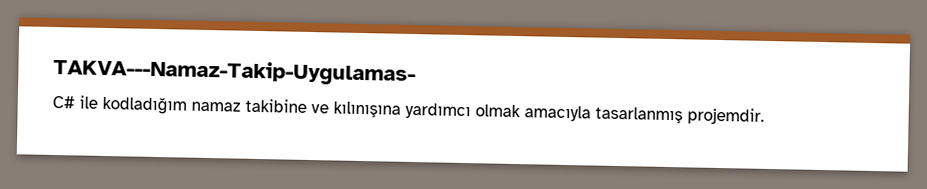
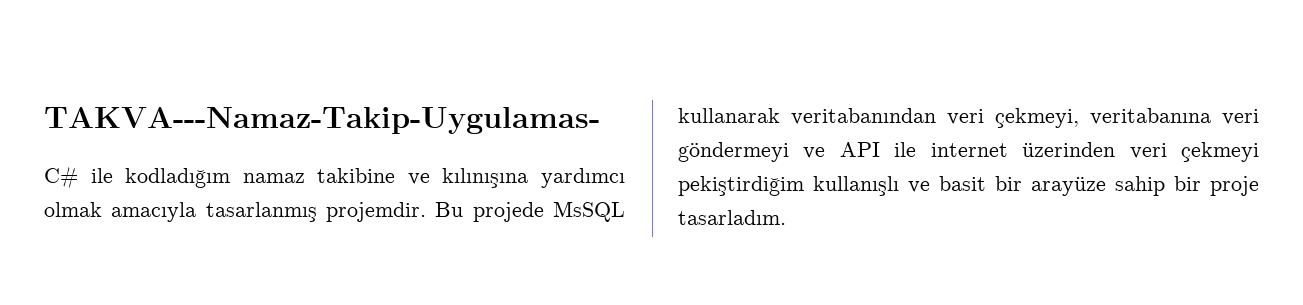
(764, 116) none -> [435,201,625,222] [678,108,1259,128] [678,142,1259,162] [678,176,1259,196] [678,210,786,225] Bu projede MsSQL kullanarak veritabanından veri çekmeyi, veritabanına veri göndermeyi ve API ile internet üzerinden veri çekmeyi pekiştirdiğim kullanışlı ve basit bir arayüze sahip bir proje tasarladım.

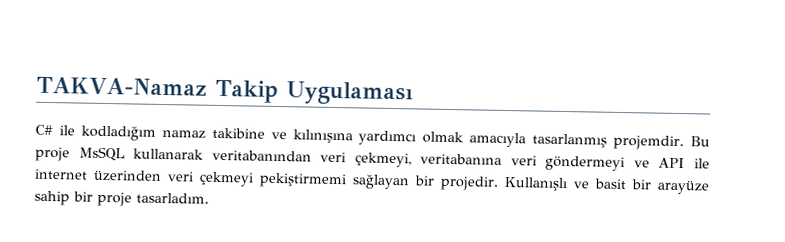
[44,107,600,134] TAKVA---Namaz-Takip-Uygulamas- -> [36,76,413,106] TAKVA-Namaz Takip Uygulaması
[472,202,544,222] projede -> [35,146,70,162] proje
[678,176,899,196] pekiştirdiğim kullanışlı -> [259,172,568,192] pekiştirmemi sağlayan bir projedir. Kullanışlı

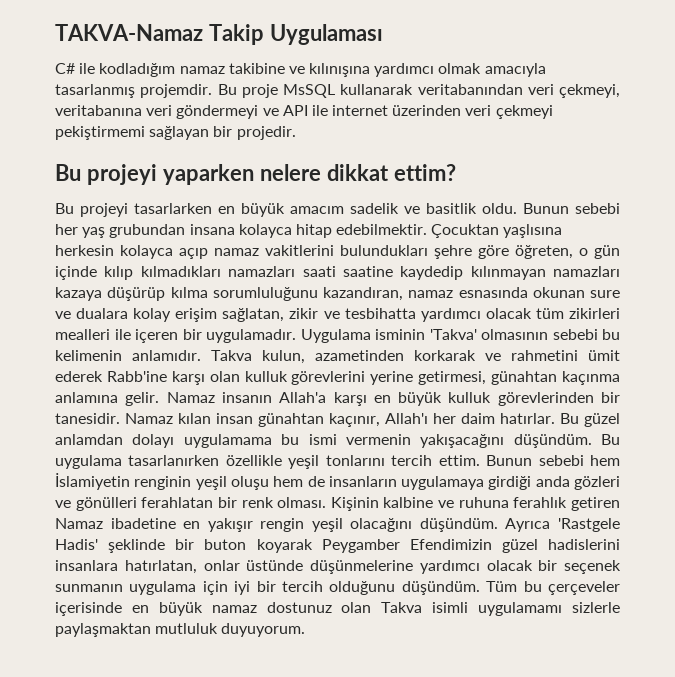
[504,176,709,195] [34,190,209,207] Kullanışlı ve basit bir arayüze sahip bir proje tasarladım. -> [55,164,456,185] [55,203,620,217] [55,224,563,238] [55,245,620,259] [55,266,620,280] [55,287,620,301] [55,308,620,322] [55,329,620,343] [55,350,620,364] [55,371,621,385] [55,392,620,406] [55,413,620,427] [55,434,620,448] [55,455,621,469] [55,473,620,490] [55,497,620,511] [55,518,620,532] [55,539,620,553] [55,560,621,574] [55,581,620,595] [55,602,621,616] [55,623,306,637] // Bu projeyi yaparken nelere dikkat ettim? // Bu projeyi tasarlarken en büyük amacım sadelik ve basitlik oldu. Bunun sebebi her yaş grubundan insana kolayca hitap edebilmektir. Çocuktan yaşlısına herkesin kolayca açıp namaz vakitlerini bulundukları şehre göre öğreten, o gün içinde kılıp kılmadıkları namazları saati saatine kaydedip kılınmayan namazları kazaya düşürüp kılma sorumluluğunu kazandıran, namaz esnasında okunan sure ve dualara kolay erişim sağlatan, zikir ve tesbihatta yardımcı olacak tüm zikirleri mealleri ile içeren bir uygulamadır. Uygulama isminin 'Takva' olmasının sebebi bu kelimenin anlamıdır. Takva kulun, azametinden korkarak ve rahmetini ümit ederek Rabb'ine karşı olan kulluk görevlerini yerine getirmesi, günahtan kaçınma anlamına gelir. Namaz insanın Allah'a karşı en büyük kulluk görevlerinden bir tanesidir. Namaz kılan insan günahtan kaçınır, Allah'ı her daim hatırlar. Bu güzel anlamdan dolayı uygulamama bu ismi vermenin yakışacağını düşündüm. Bu uygulama tasarlanırken özellikle yeşil tonlarını tercih ettim. Bunun sebebi hem İslamiyetin renginin yeşil oluşu hem de insanların uygulamaya girdiği anda gözleri ve gönülleri ferahlatan bir renk olması. Kişinin kalbine ve ruhuna ferahlık getiren Namaz ibadetine en yakışır rengin yeşil olacağını düşündüm. Ayrıca 'Rastgele Hadis' şeklinde bir buton koyarak Peygamber Efendimizin güzel hadislerini insanlara hatırlatan, onlar üstünde düşünmelerine yardımcı olacak bir seçenek sunmanın uygulama için iyi bir tercih olduğunu düşündüm. Tüm bu çerçeveler içerisinde en büyük namaz dostunuz olan Takva isimli uygulamamı sizlerle paylaşmaktan mutluluk duyuyorum.

